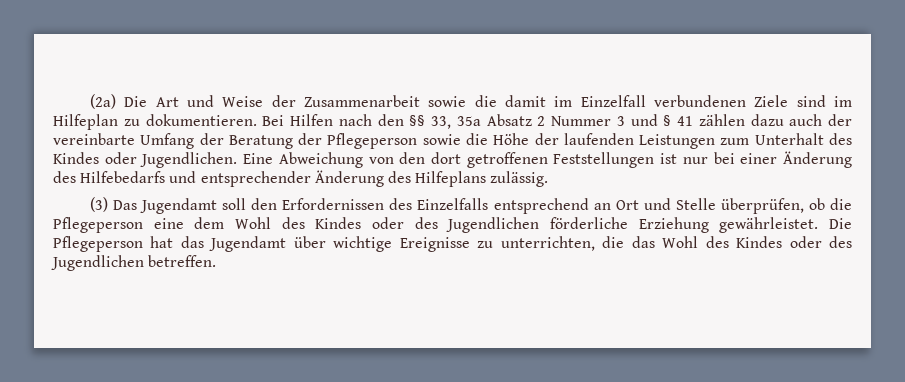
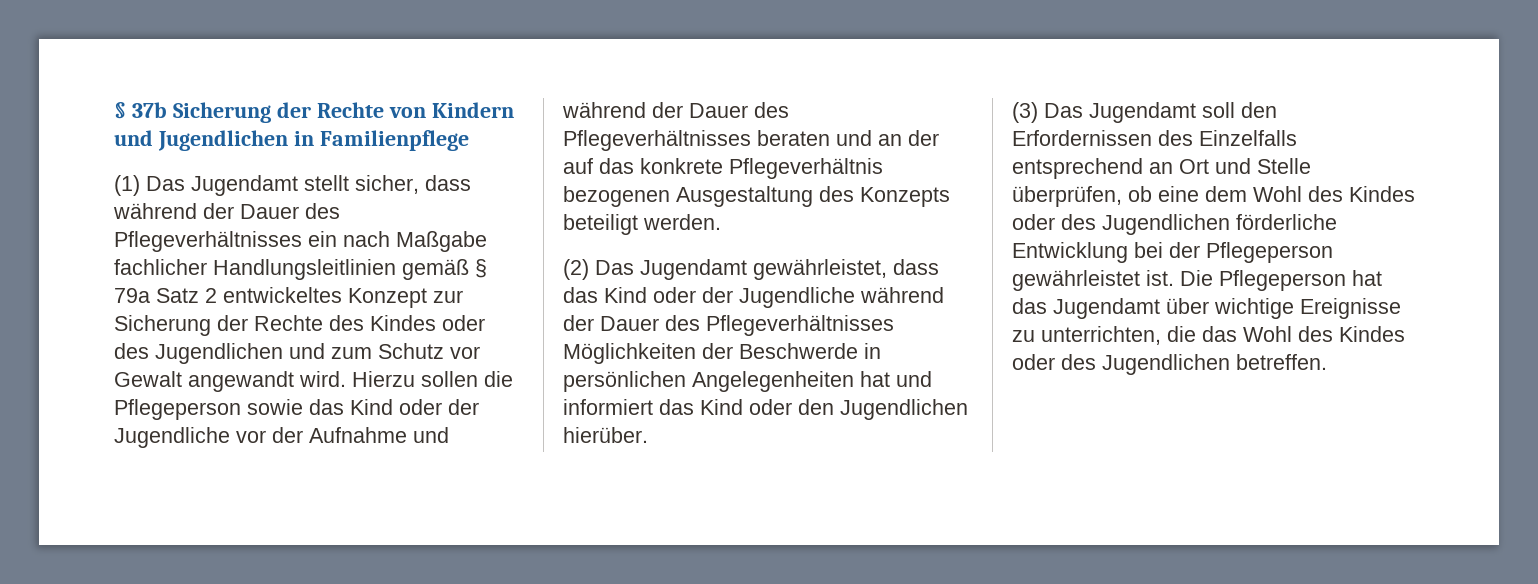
[89,94,852,109] [53,114,852,130] [53,133,853,149] [53,151,852,168] [53,170,549,187] (2a) Die Art und Weise der Zusammenarbeit sowie die damit im Einzelfall verbundenen Ziele sind im Hilfeplan zu dokumentieren. Bei Hilfen nach den §§ 33, 35a Absatz 2 Nummer 3 und § 41 zählen dazu auch der vereinbarte Umfang der Beratung der Pflegeperson sowie die Höhe der laufenden Leistungen zum Unterhalt des Kindes oder Jugendlichen. Eine Abweichung von den dort getroffenen Feststellungen ist nur bei einer Änderung des Hilfebedarfs und entsprechender Änderung des Hilfeplans zulässig. -> [114,102,514,123] [114,130,469,151] [114,175,471,196] [113,203,340,219] [114,231,487,252] [114,259,487,280] [114,287,463,308] [114,315,485,336] [114,343,480,364] [114,371,513,392] [114,399,479,420] [114,427,449,448] [562,102,789,118] [563,130,939,151] [563,158,883,179] [563,186,950,207] [563,214,721,235] [563,259,939,280] [563,287,944,308] [563,315,894,336] [563,343,881,364] [563,371,932,392] [563,399,968,420] [563,427,648,443] § 37b Sicherung der Rechte von Kindern und Jugendlichen in Familienpflege // (1) Das Jugendamt stellt sicher, dass während der Dauer des Pflegeverhältnisses ein nach Maßgabe fachlicher Handlungsleitlinien gemäß § 79a Satz 2 entwickeltes Konzept zur Sicherung der Rechte des Kindes oder des Jugendlichen und zum Schutz vor Gewalt angewandt wird. Hierzu sollen die Pflegeperson sowie das Kind oder der Jugendliche vor der Aufnahme und während der Dauer des Pflegeverhältnisses beraten und an der auf das konkrete Pflegeverhältnis bezogenen Ausgestaltung des Konzepts beteiligt werden. // (2) Das Jugendamt gewährleistet, dass das Kind oder der Jugendliche während der Dauer des Pflegeverhältnisses Möglichkeiten der Beschwerde in persönlichen Angelegenheiten hat und informiert das Kind oder den Jugendlichen hierüber.
[829,198,852,210] [53,217,143,233] die Pflegeperson -> (1152, 194) none
[638,217,819,233] Erziehung gewährleistet. -> [1012,242,1333,263] [1012,270,1174,291] Entwicklung bei der Pflegeperson gewährleistet ist.

